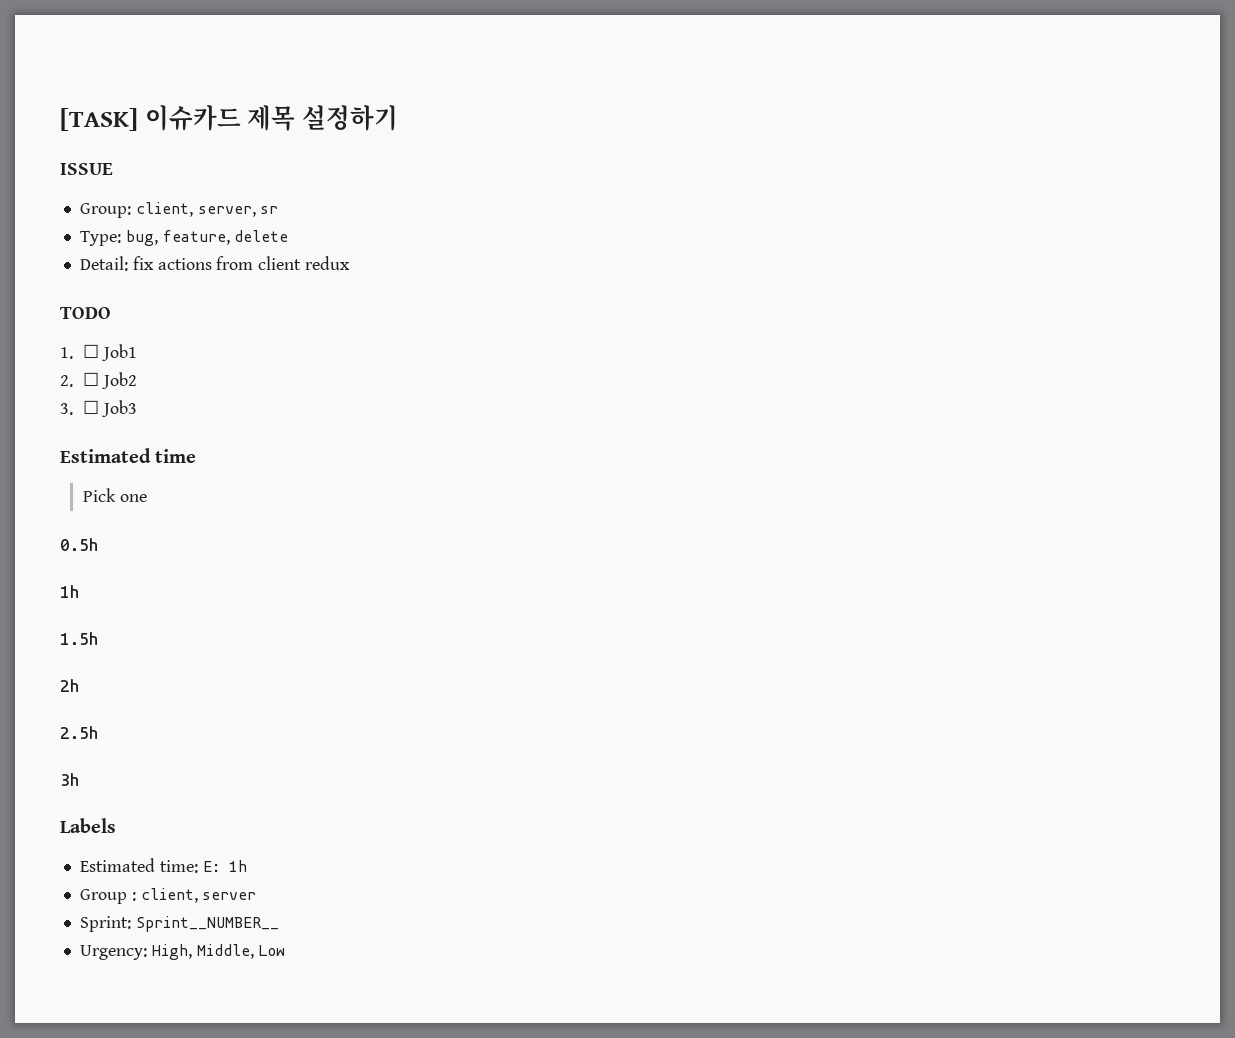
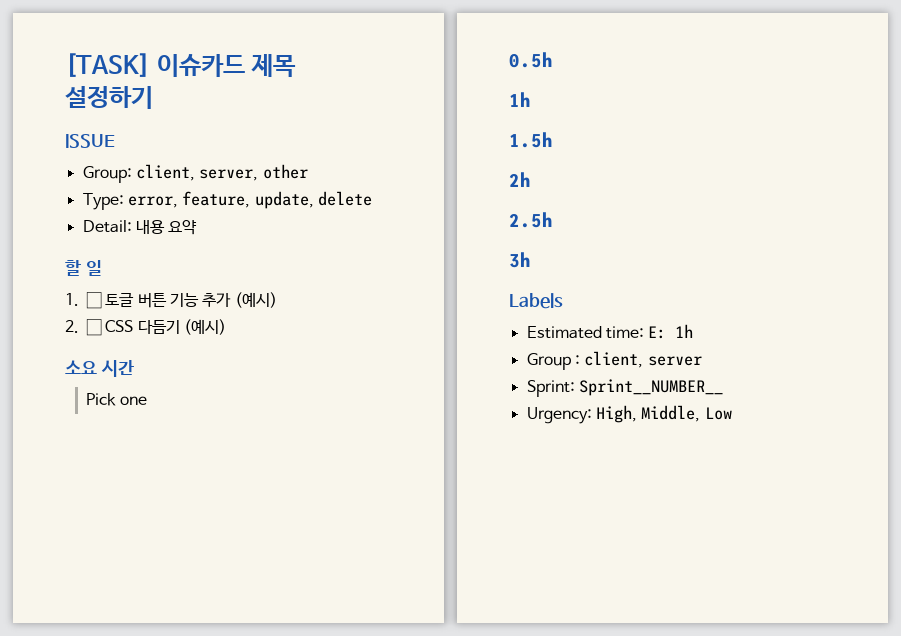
[260,206,279,214] sr -> [262,164,308,179] other
[125,230,230,246] bug, feature, -> [127,191,314,209] error, feature, update,
[132,256,351,270] [60,307,111,319] [60,344,137,361] [60,372,137,389] [60,400,137,417] [60,448,197,463] fix actions from client redux // TODO // 1. ☐ Job1 // 2. ☐ Job2 // 3. ☐ Job3 // Estimated time -> [135,220,198,235] [65,260,102,276] [65,292,277,309] [65,319,226,336] [65,360,134,377] 내용 요약 // 할 일 // 1. ☐ 토글 버튼 기능 추가 (예시) // 2. ☐ CSS 다듬기 (예시) // 소요 시간

